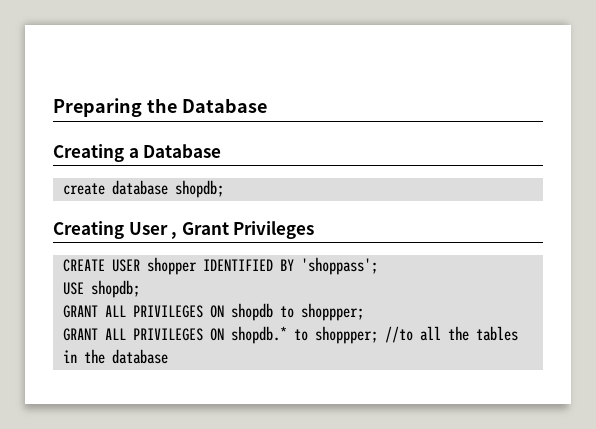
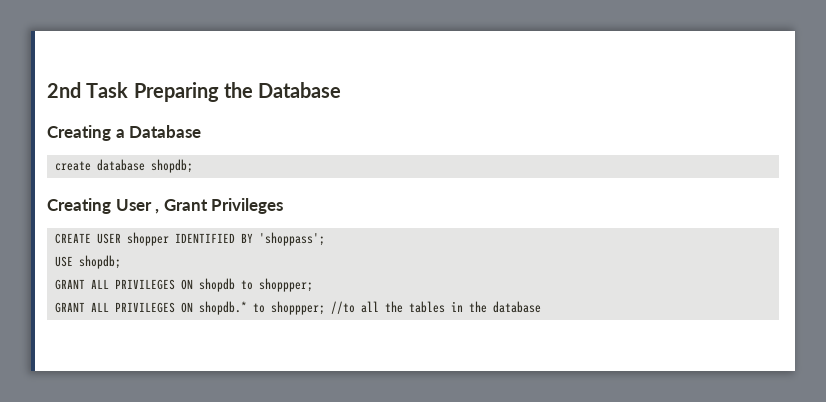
(53, 107) none -> [47,82,129,98] 2nd Task

